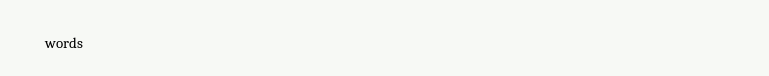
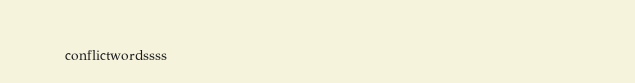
[44,37,83,48] words -> [65,50,167,61] conflictwordssss

